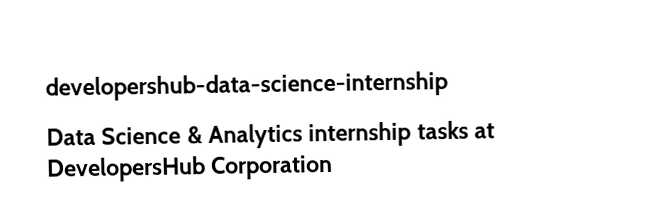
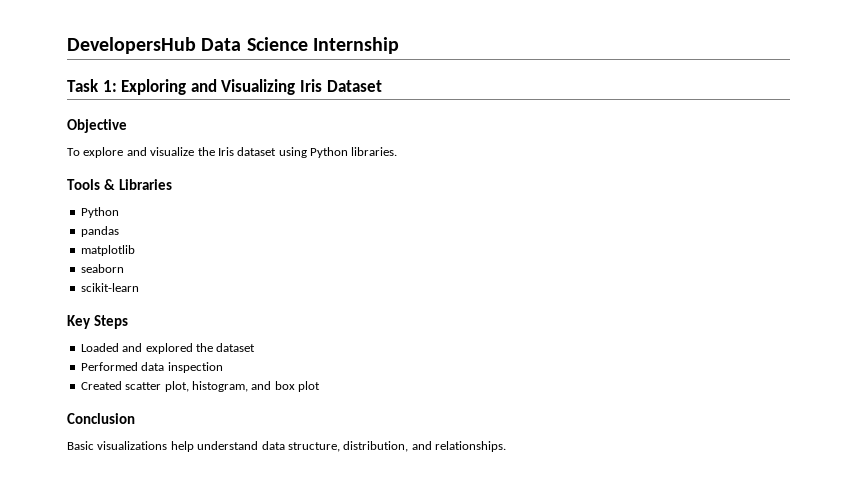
[45,70,448,102] developershub-data-science-internship // -> [67,37,196,54] DevelopersHub
[186,120,496,149] [46,154,334,183] & Analytics internship tasks at DevelopersHub Corporation -> [312,37,399,54] [67,79,382,95] [67,119,127,133] [67,147,398,158] [67,179,172,190] [80,207,119,218] [80,226,119,237] [80,245,135,256] [80,264,124,273] [80,283,139,292] [67,315,128,329] [80,343,256,354] [80,362,223,373] [80,381,320,392] [67,413,135,424] [67,441,506,452] Internship // Task 1: Exploring and Visualizing Iris Dataset // Objective // To explore and visualize the Iris dataset using Python libraries. // Tools & Libraries // Python // pandas // matplotlib // seaborn // scikit-learn // Key Steps // Loaded and explored the dataset // Performed data inspection // Created scatter plot, histogram, and box plot // Conclusion // Basic visualizations help understand data structure, distribution, and relationships.

